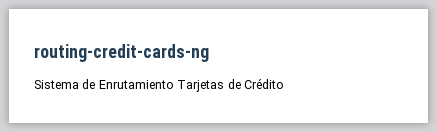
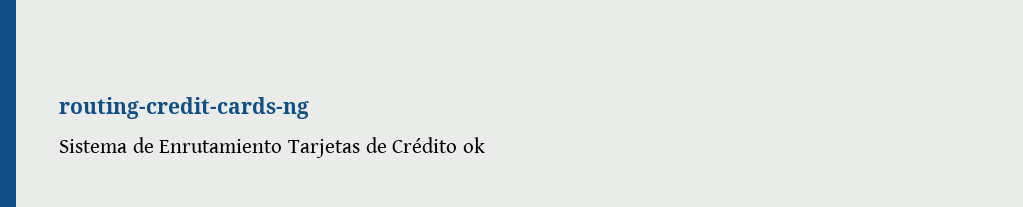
(284, 83) none -> [463,137,486,153] ok

